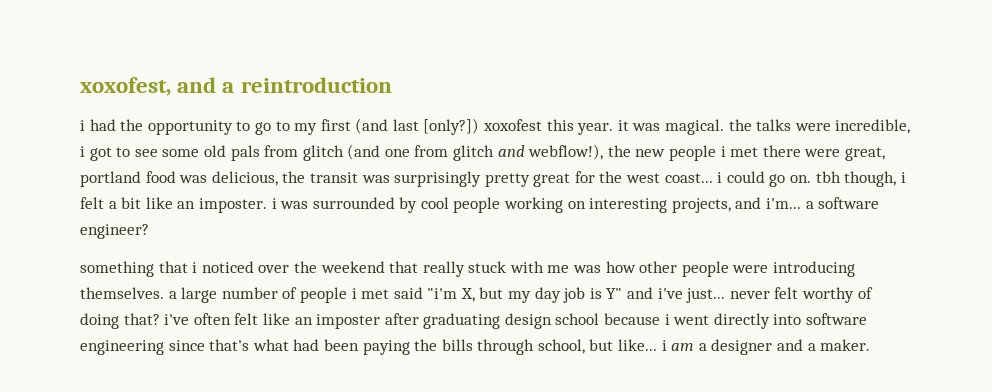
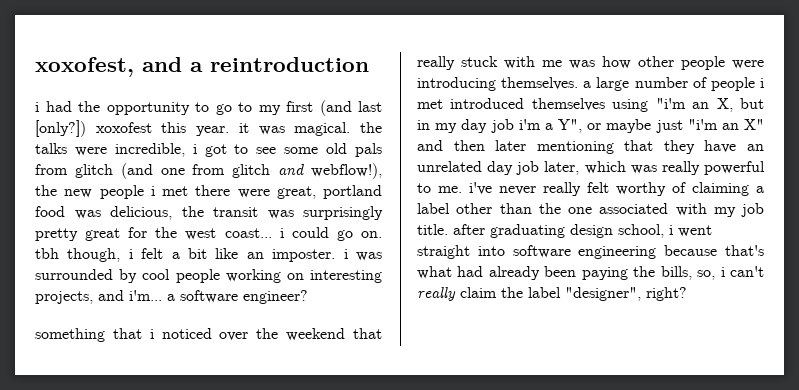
[393,287,458,299] said "i'm -> [450,98,710,112] introduced themselves using "i'm an
(504, 293) none -> [417,120,430,130] in
[589,287,873,303] [80,313,381,329] is Y" and i've just... never felt worthy of doing that? i've often felt like an imposter -> [518,119,764,133] [417,140,764,154] [417,161,765,175] [417,182,764,196] [417,203,764,217] [417,224,448,235] i'm a Y", or maybe just "i'm an X" and then later mentioning that they have an unrelated day job later, which was really powerful to me. i've never really felt worthy of claiming a label other than the one associated with my job title.
[555,313,661,325] school because -> [618,224,664,238] school,
[713,313,770,329] directly -> [417,245,470,259] straight
[168,340,205,351] since -> [664,245,718,256] because
(320, 345) none -> [488,266,540,280] already
[441,339,871,355] bills through school, but like... i am a designer and a maker. -> [660,266,764,280] [417,287,687,301] bills, so, i can't really claim the label "designer", right?

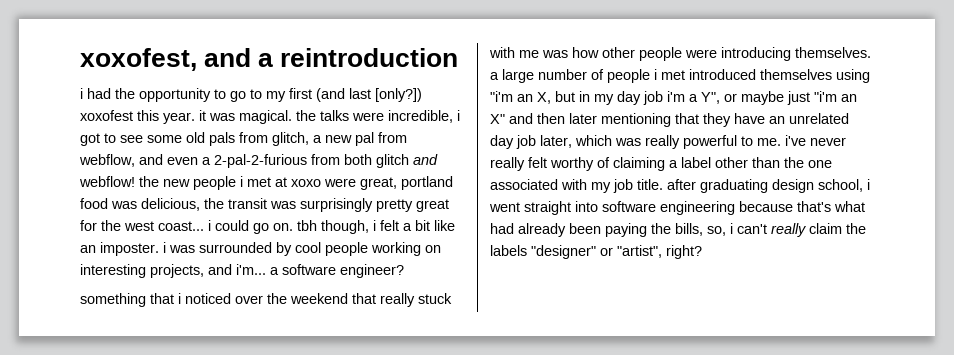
[74,163,226,179] glitch (and one from -> [272,132,407,146] [79,154,372,168] glitch, a new pal from webflow, and even a 2-pal-2-furious from both
[311,163,382,179] webflow!), -> [79,176,135,187] webflow!
[195,185,231,196] there -> [275,177,321,187] at xoxo
[528,287,641,301] label "designer", -> [490,245,662,259] labels "designer" or "artist",

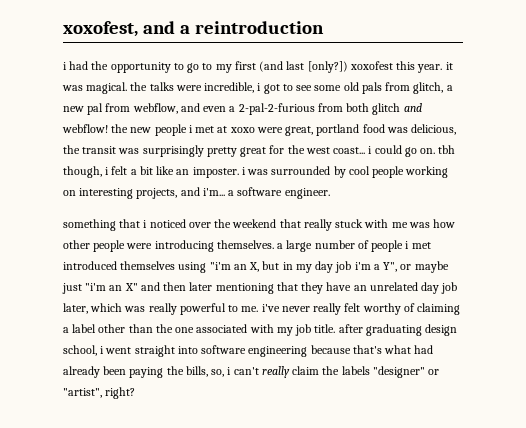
[340,264,404,278] engineer? -> [284,188,330,199] engineer.

